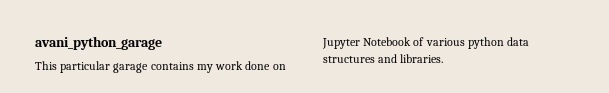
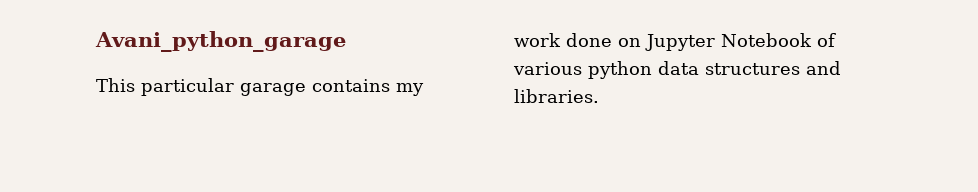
[35,36,162,50] avani_python_garage -> [95,31,346,52] Avani_python_garage

